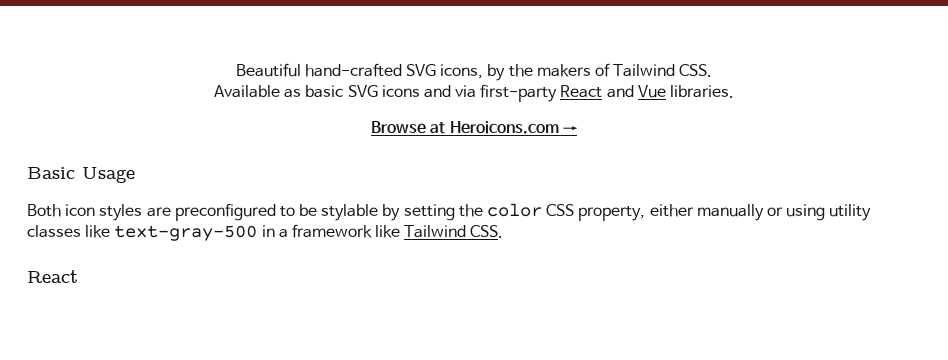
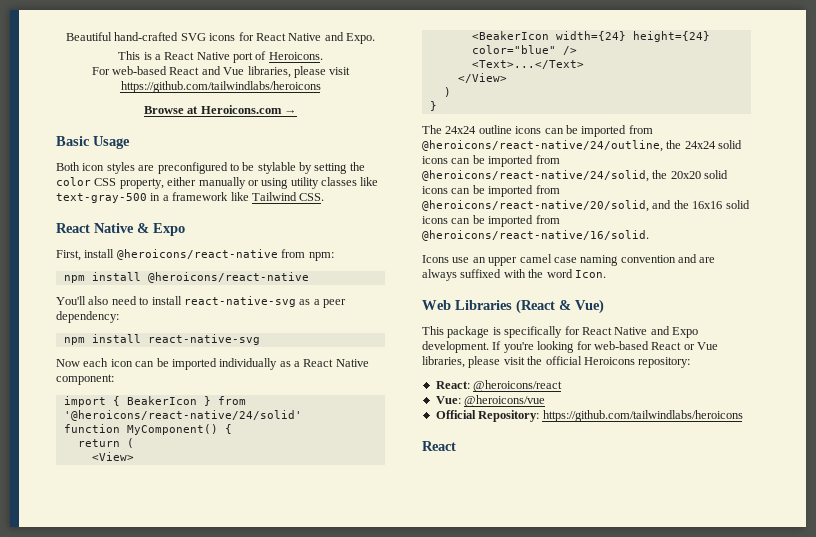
[440,63,713,81] [213,84,735,102] icons, by the makers of Tailwind CSS. // Available as basic SVG icons and via first-party React and Vue libraries. -> [209,32,375,44] [118,51,323,63] [91,66,351,78] [120,81,321,93] icons for React Native and Expo. // This is a React Native port of Heroicons. // For web-based React and Vue libraries, please visit https://github.com/tailwindlabs/heroicons
(504, 231) none -> [56,223,185,236] [56,249,334,261] [63,272,309,283] [56,296,346,308] [56,311,119,323] [63,334,260,345] [56,358,369,370] [56,374,114,385] [63,396,246,407] [63,410,302,421] [63,424,232,435] [77,438,134,448] [91,452,134,461] [471,31,710,42] [471,45,577,55] [471,60,584,69] [457,73,507,83] [443,87,451,97] [429,101,437,111] [422,125,653,137] [422,140,743,152] [422,155,560,167] [422,170,729,182] [422,185,560,197] [422,200,750,212] [422,215,560,227] [422,230,649,241] [422,254,716,266] [422,269,606,281] [422,299,604,314] [422,326,698,338] [422,341,718,353] [422,356,691,368] [435,380,563,392] [435,395,546,407] [435,410,743,422] // React Native & Expo // First, install @heroicons/react-native from npm: // npm install @heroicons/react-native // You'll also need to install react-native-svg as a peer dependency: // npm install react-native-svg // Now each icon can be imported individually as a React Native component: // import { BeakerIcon } from '@heroicons/react-native/24/solid' // function MyComponent() { // return ( // <View> // <BeakerIcon width={24} height={24} color="blue" /> // <Text>...</Text> // </View> // ) // } // The 24x24 outline icons can be imported from @heroicons/react-native/24/outline, the 24x24 solid icons can be imported from @heroicons/react-native/24/solid, the 20x20 solid icons can be imported from @heroicons/react-native/20/solid, and the 16x16 solid icons can be imported from @heroicons/react-native/16/solid. // Icons use an upper camel case naming convention and are always suffixed with the word Icon. // Web Libraries (React & Vue) // This package is specifically for React Native and Expo development. If you're looking for web-based React or Vue libraries, please visit the official Heroicons repository: // React: @heroicons/react // Vue: @heroicons/vue // Official Repository: https://github.com/tailwindlabs/heroicons

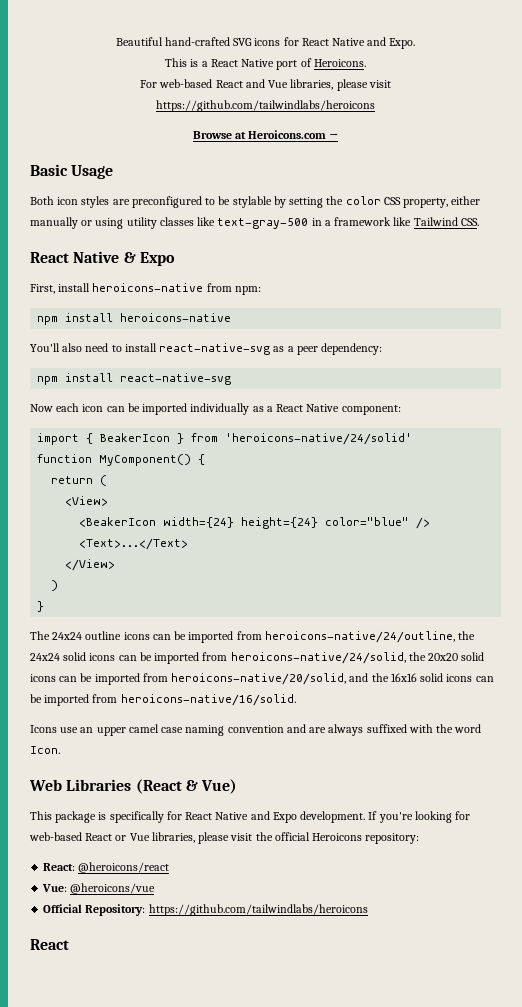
[116,249,278,260] @heroicons/react-native -> [92,283,204,292] heroicons-native
[147,272,309,283] @heroicons/react-native -> [120,313,232,322] heroicons-native
[63,410,302,421] '@heroicons/react-native/24/solid' -> [225,433,413,445] 'heroicons-native/24/solid'
[422,140,663,152] @heroicons/react-native/24/outline, -> [264,631,455,643] heroicons-native/24/outline,
[422,170,649,182] @heroicons/react-native/24/solid, -> [230,652,406,664] heroicons-native/24/solid,
[422,200,649,212] @heroicons/react-native/20/solid, -> [171,673,347,685] heroicons-native/20/solid,
[422,230,649,241] @heroicons/react-native/16/solid. -> [120,694,296,706] heroicons-native/16/solid.

